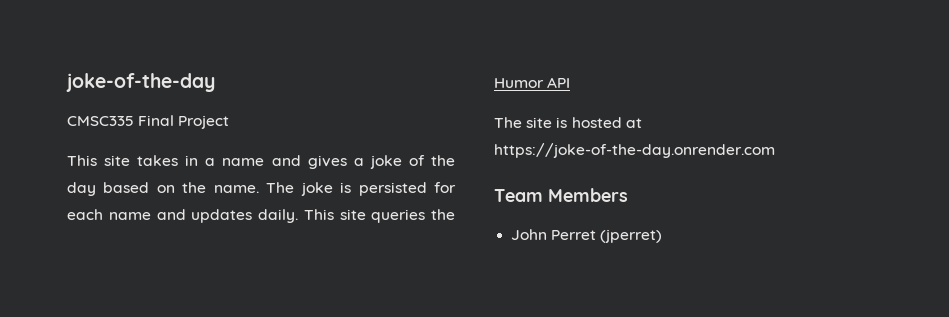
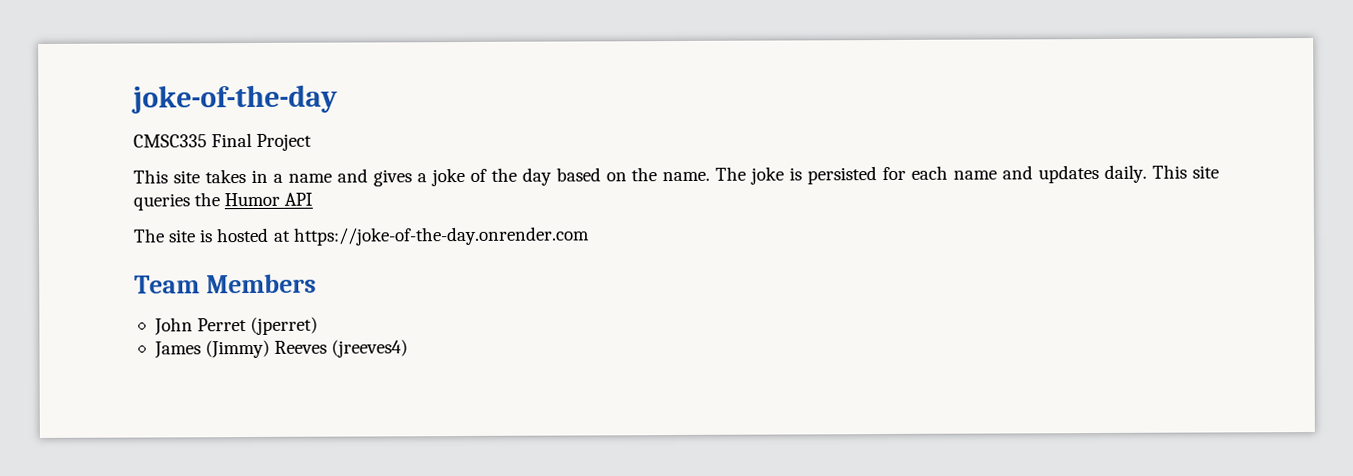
(663, 236) none -> [153,339,409,359] // James (Jimmy) Reeves (jreeves4)

